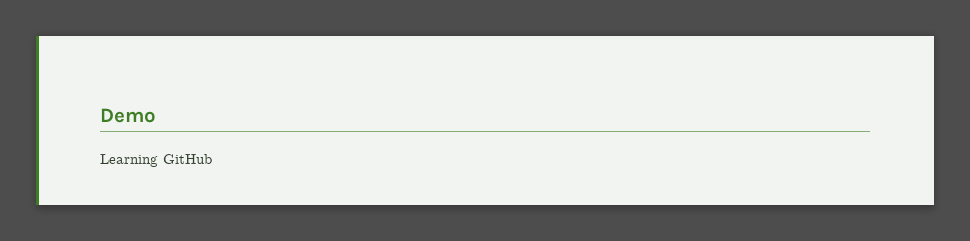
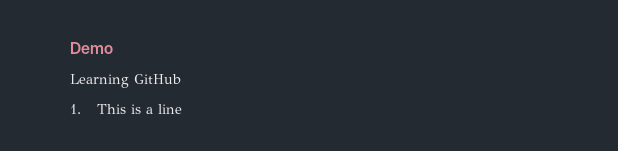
(212, 159) none -> [70,104,183,114] // 1. This is a line

